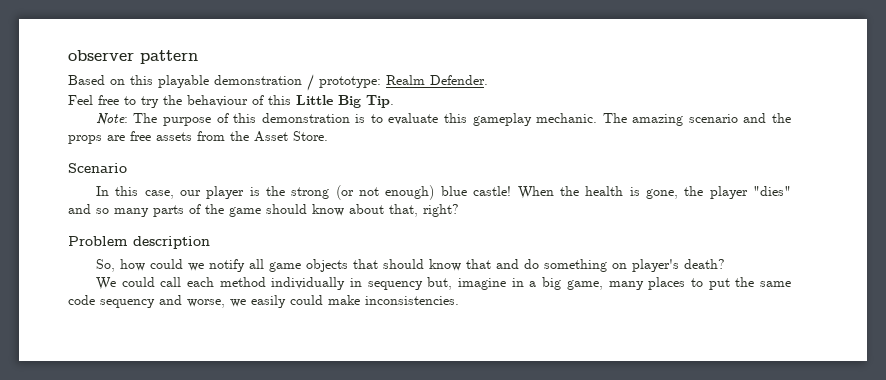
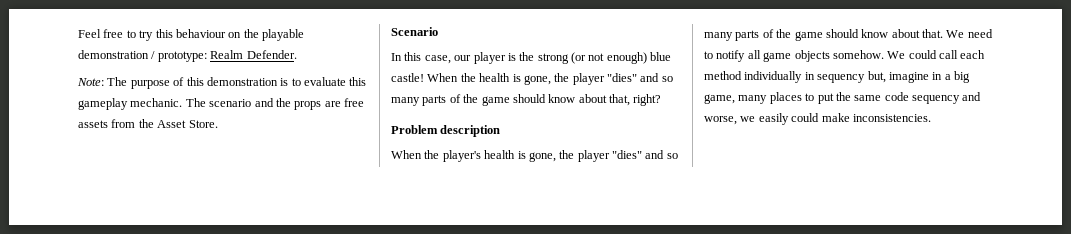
[68,50,198,64] [68,75,153,85] observer pattern // Based on this -> [78,29,259,41] Feel free to try this behaviour on the
[68,95,394,108] // Feel free to try the behaviour of this Little Big Tip. -> (297, 54) none
[632,114,684,126] amazing -> (206, 102) none
[95,259,725,272] So, how could we notify all game objects that should know that and do something on player's death? // -> [391,150,678,162] [704,29,993,41] [704,50,884,62] When the player's health is gone, the player "dies" and so many parts of the game should know about that. We need to notify all game objects somehow.

